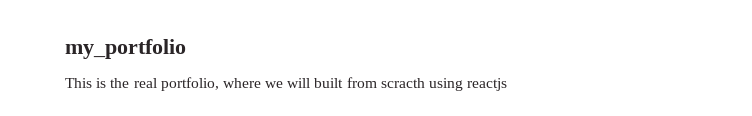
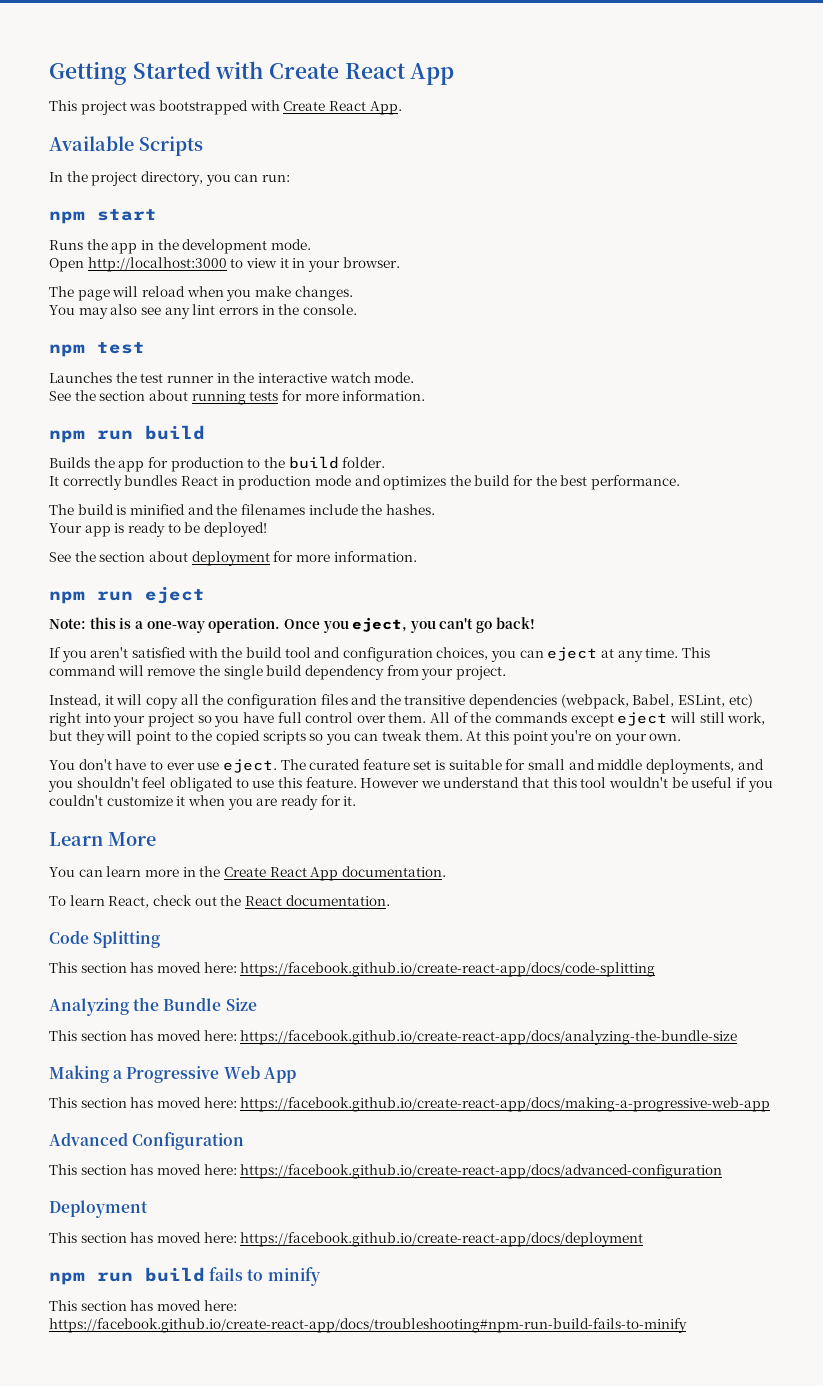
[65,39,186,59] [65,77,508,91] my_portfolio // This is the real portfolio, where we will built from scracth using reactjs -> [49,61,455,85] [49,100,402,115] [49,136,203,156] [49,171,290,186] [49,209,157,224] [49,239,311,254] [49,257,400,272] [49,286,353,301] [49,304,357,319] [49,342,145,357] [49,372,415,383] [49,390,426,405] [49,425,205,443] [49,456,386,472] [49,475,681,490] [49,504,435,515] [49,522,267,537] [49,551,417,566] [49,586,205,604] [49,617,535,633] [49,647,710,662] [49,665,506,680] [49,694,753,709] [49,712,766,727] [49,730,682,745] [49,759,764,774] [48,777,773,792] [49,795,357,810] [49,832,156,846] [49,866,446,881] [49,895,390,908] [49,930,161,948] [49,962,656,977] [49,997,257,1016] [49,1030,738,1045] [49,1065,296,1083] [49,1097,771,1112] [49,1132,245,1150] [49,1164,723,1179] [49,1200,148,1218] [49,1232,644,1247] [49,1267,320,1286] [49,1300,237,1311] [49,1318,687,1333] Getting Started with Create React App // This project was bootstrapped with Create React App. // Available Scripts // In the project directory, you can run: // npm start // Runs the app in the development mode. // Open http://localhost:3000 to view it in your browser. // The page will reload when you make changes. // You may also see any lint errors in the console. // npm test // Launches the test runner in the interactive watch mode. // See the section about running tests for more information. // npm run build // Builds the app for production to the build folder. // It correctly bundles React in production mode and optimizes the build for the best performance. // The build is minified and the filenames include the hashes. // Your app is ready to be deployed! // See the section about deployment for more information. // npm run eject // Note: this is a one-way operation. Once you eject, you can't go back! // If you aren't satisfied with the build tool and configuration choices, you can eject at any time. This command will remove the single build dependency from your project. // Instead, it will copy all the configuration files and the transitive dependencies (webpack, Babel, ESLint, etc) right into your project so you have full control over them. All of the commands except eject will still work, but they will point to the copied scripts so you can tweak them. At this point you're on your own. // You don't have to ever use eject. The curated feature set is suitable for small and middle deployments, and you shouldn't feel obligated to use this feature. However we understand that this tool wouldn't be useful if you couldn't customize it when you are ready for it. // Learn More // You can learn more in the Create React App documentation. // To learn React, check out the React documentation. // Code Splitting // This section has moved here: https://facebook.github.io/create-react-app/docs/code-splitting // Analyzing the Bundle Size // This section has moved here: https://facebook.github.io/create-react-app/docs/analyzing-the-bundle-size // Making a Progressive Web App // This section has moved here: https://facebook.github.io/create-react-app/docs/making-a-progressive-web-app // Advanced Configuration // This section has moved here: https://facebook.github.io/create-react-app/docs/advanced-configuration // Deployment // This section has moved here: https://facebook.github.io/create-react-app/docs/deployment // npm run build fails to minify // This section has moved here: https://facebook.github.io/create-react-app/docs/troubleshooting#npm-run-build-fails-to-minify

